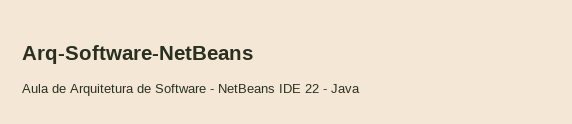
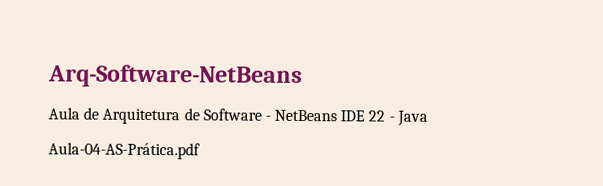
(360, 88) none -> [48,142,200,160] // Aula-04-AS-Prática.pdf

